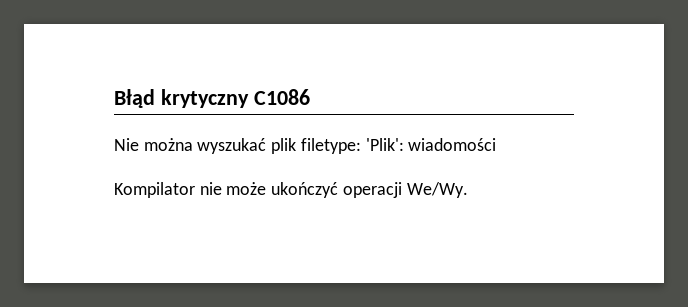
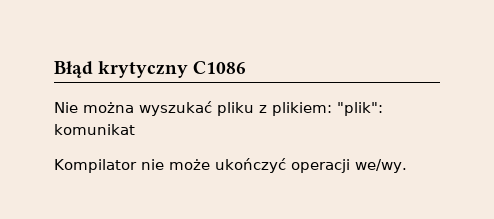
[271,138,497,154] plik filetype: 'Plik': wiadomości -> [217,102,383,116] [54,124,135,135] pliku z plikiem: "plik": komunikat
[406,182,468,198] We/Wy. -> [355,159,407,173] we/wy.

